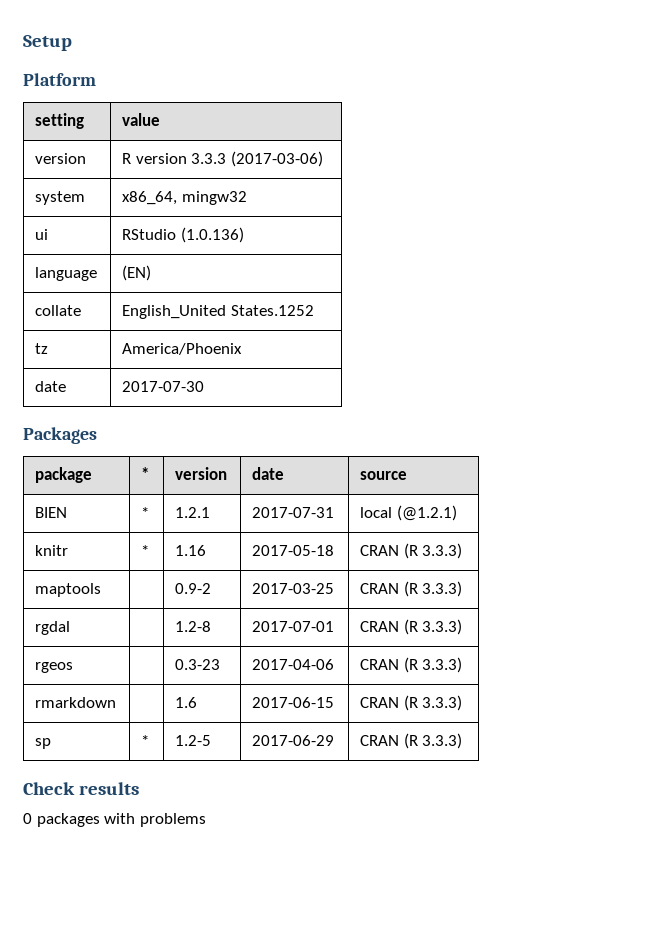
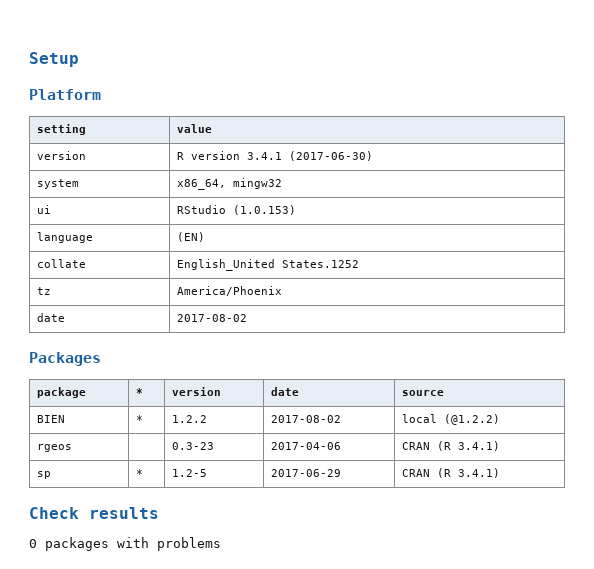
[191,151,324,167] 3.3.3 (2017-03-06) -> [246,151,373,161] 3.4.1 (2017-06-30)
[180,227,244,243] (1.0.136) -> [232,205,296,215] (1.0.153)
[122,381,205,392] 2017-07-30 -> [176,314,247,322] 2017-08-02
[175,507,211,518] [252,507,335,518] 1.2.1 | 2017-07-31 -> [171,415,207,423] [270,415,341,423] 1.2.2 | 2017-08-02
[396,505,457,521] [35,545,69,556] [141,545,150,556] [175,545,207,556] [252,545,335,556] [360,543,463,559] [35,583,102,597] [175,583,212,594] [252,583,335,594] [360,581,463,597] [35,621,71,635] [175,621,212,632] [252,621,335,632] [360,619,463,635] (@1.2.1) // knitr | * | 1.16 | 2017-05-18 | CRAN (R 3.3.3) // maptools | | 0.9-2 | 2017-03-25 | CRAN (R 3.3.3) // rgdal | | 1.2-8 | 2017-07-01 | CRAN (R 3.3.3) -> [443,414,500,425] (@1.2.2)
[422,657,463,673] [35,697,117,708] [175,697,198,708] [252,697,335,708] [360,695,463,711] 3.3.3) // rmarkdown | | 1.6 | 2017-06-15 | CRAN (R 3.3.3) -> [457,441,500,451] 3.4.1)
[422,733,463,749] 3.3.3) -> [457,468,500,478] 3.4.1)

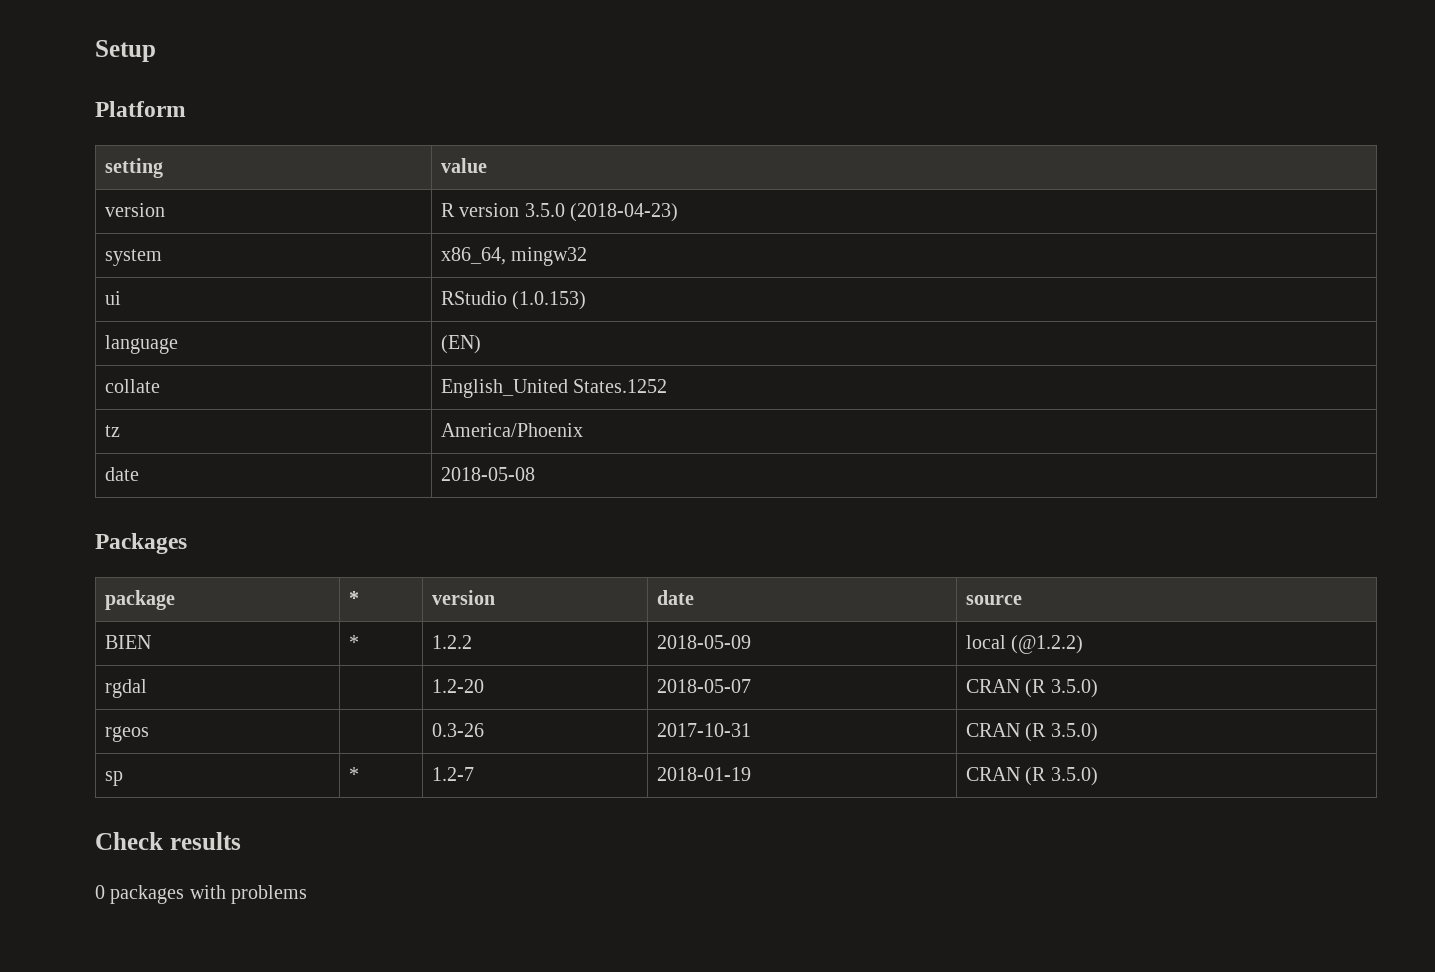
[246,151,373,161] 3.4.1 (2017-06-30) -> [524,203,679,222] 3.5.0 (2018-04-23)
[176,314,247,322] 2017-08-02 -> [440,467,535,481] 2018-05-08
[270,415,341,423] 2017-08-02 -> [656,635,751,649] 2018-05-09
(500, 419) none -> [104,679,147,698] [431,679,484,693] [656,679,751,693] [965,679,1098,698] // rgdal | | 1.2-20 | 2018-05-07 | CRAN (R 3.5.0)
[171,442,214,450] [270,442,341,450] [401,441,500,451] 0.3-23 | 2017-04-06 | CRAN (R 3.4.1) -> [431,723,484,737] [656,723,751,737] [965,723,1098,742] 0.3-26 | 2017-10-31 | CRAN (R 3.5.0)
[171,469,207,477] [270,469,341,477] [401,468,500,478] 1.2-5 | 2017-06-29 | CRAN (R 3.4.1) -> [431,767,474,781] [656,767,751,781] [965,767,1098,786] 1.2-7 | 2018-01-19 | CRAN (R 3.5.0)

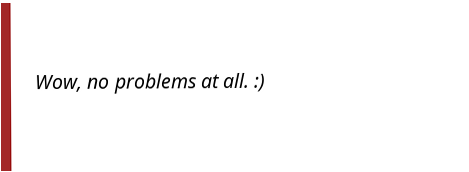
[95,40,156,62] [95,101,186,117] [104,158,163,178] [440,158,487,173] [104,203,165,217] [440,203,679,222] [104,249,162,266] [440,247,588,266] [104,291,121,305] [440,291,587,310] [104,335,178,354] [440,335,481,354] [104,379,160,393] [440,379,668,398] [104,425,120,437] [440,423,583,437] [104,467,139,481] [440,467,535,481] [95,533,187,554] [104,590,175,610] [348,591,359,605] [431,590,495,605] [656,590,694,605] [965,595,1022,605] [104,635,151,649] [348,635,359,649] [431,635,472,649] [656,635,751,649] [965,635,1084,654] [104,679,147,698] [431,679,484,693] [656,679,751,693] [965,679,1098,698] [104,726,149,742] [431,723,484,737] [656,723,751,737] [965,723,1098,742] [104,771,123,786] [348,767,359,781] [431,767,474,781] [656,767,751,781] [965,767,1098,786] [95,832,241,850] [95,885,308,904] Setup // Platform // setting | value // version | R version 3.5.0 (2018-04-23) // system | x86_64, mingw32 // ui | RStudio (1.0.153) // language | (EN) // collate | English_United States.1252 // tz | America/Phoenix // date | 2018-05-08 // Packages // package | * | version | date | source // BIEN | * | 1.2.2 | 2018-05-09 | local (@1.2.2) // rgdal | | 1.2-20 | 2018-05-07 | CRAN (R 3.5.0) // rgeos | | 0.3-26 | 2017-10-31 | CRAN (R 3.5.0) // sp | * | 1.2-7 | 2018-01-19 | CRAN (R 3.5.0) // Check results // 0 packages with problems -> [34,72,267,94] Wow, no problems at all. :)

